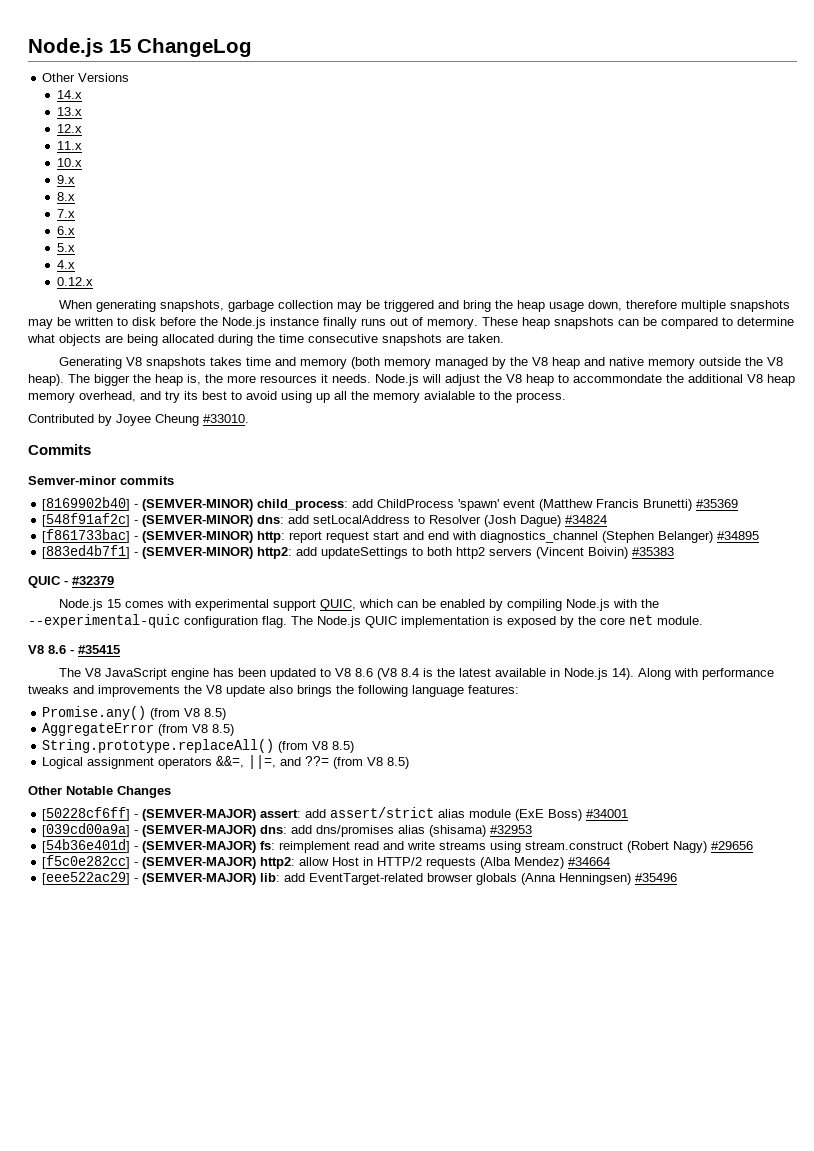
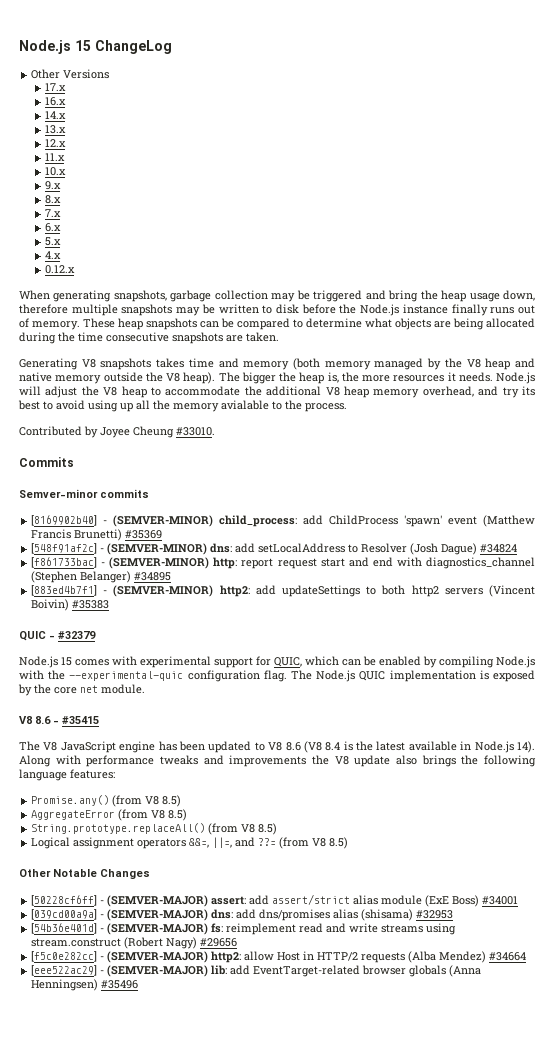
(130, 77) none -> [44,83,66,91] [44,97,66,106] // 17.x // 16.x
[573,374,662,383] accommondate -> [165,386,241,396] accommodate
(317, 605) none -> [256,656,271,666] for

